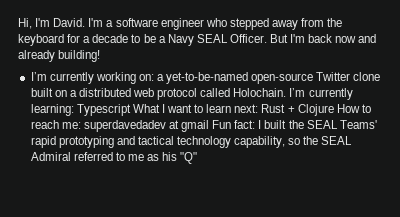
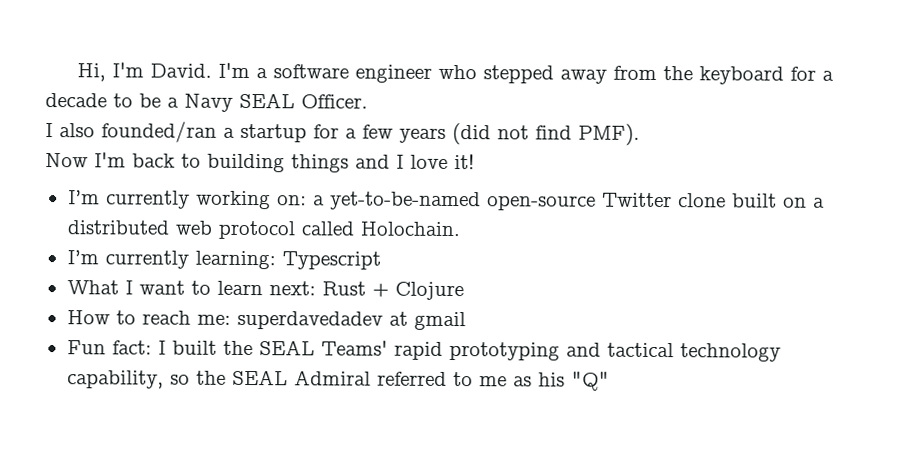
[270,34,377,43] [18,50,101,62] But I'm back now and already building! -> [45,121,640,146] [45,152,475,173] // I also founded/ran a startup for a few years (did not find PMF). // Now I'm back to building things and I love it!
(287, 92) none -> (461, 229) //
(131, 110) none -> (381, 260) //
(334, 110) none -> (464, 291) //
(210, 126) none -> (466, 321) //

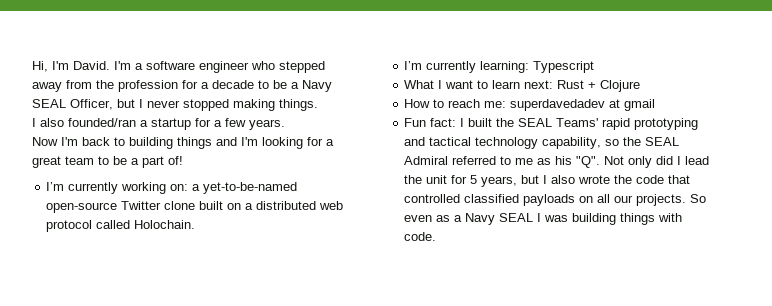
[698,66,784,85] keyboard -> [118,80,178,92] profession
[301,94,368,109] Officer. -> [70,99,318,111] Officer, but I never stopped making things.
[399,123,640,146] years (did not find PMF). -> [249,119,285,130] years.
[396,154,475,170] I love it! -> [241,137,334,149] [32,156,183,168] I'm looking for a great team to be a part of!
[570,371,610,391] "Q" -> [576,156,710,168] [404,175,691,187] [404,194,707,206] [404,213,683,225] [404,232,437,241] "Q". Not only did I lead the unit for 5 years, but I also wrote the code that controlled classified payloads on all our projects. So even as a Navy SEAL I was building things with code.

